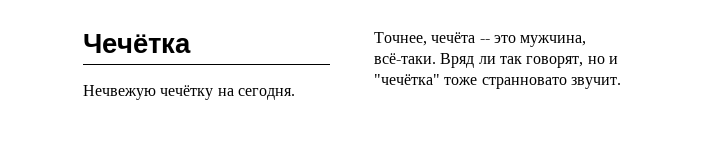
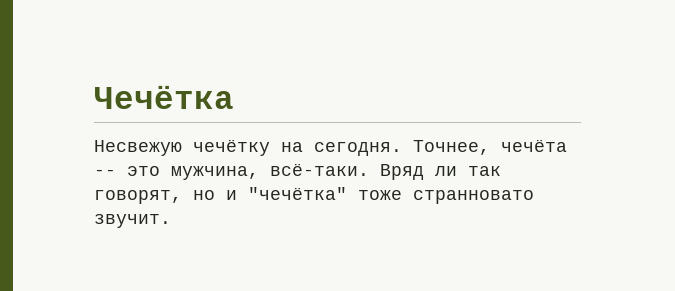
[83,85,156,100] Нечвежую -> [94,140,182,156] Несвежую

